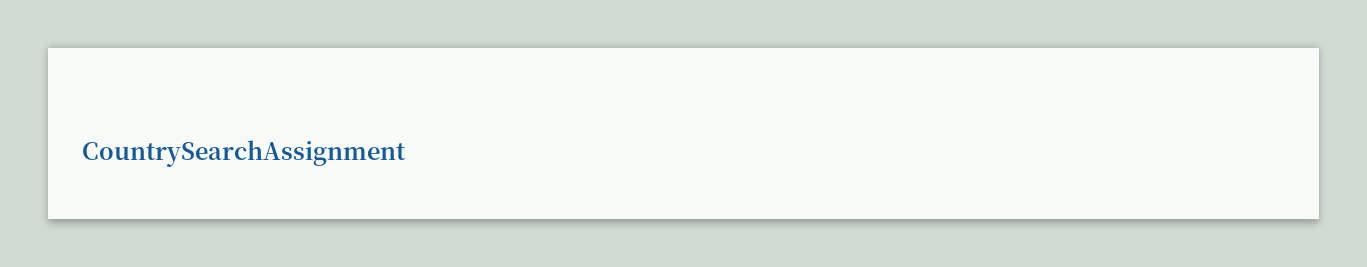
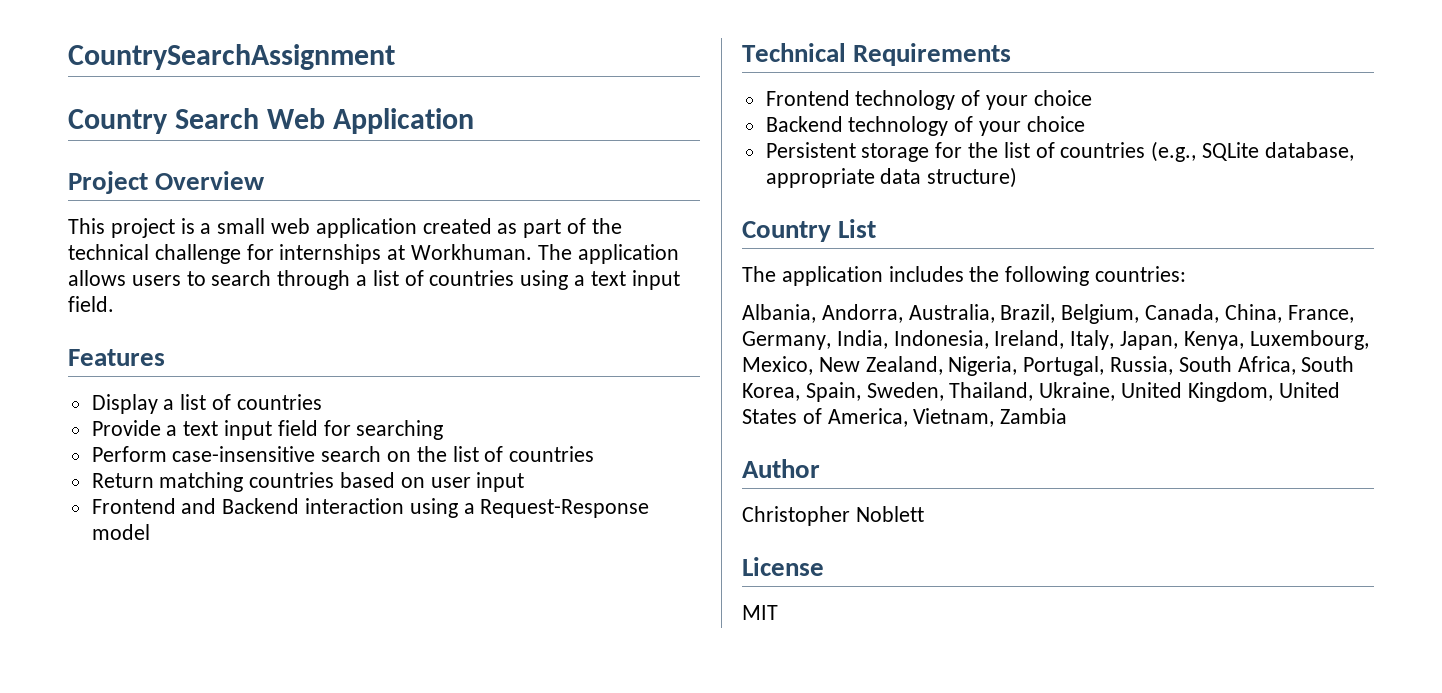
(406, 153) none -> [68,108,475,134] [68,171,266,194] [68,218,622,238] [68,244,679,264] [68,270,680,290] [68,296,114,312] [68,349,165,366] [91,394,322,414] [91,420,444,440] [91,446,595,462] [91,472,525,492] [91,498,650,518] [91,524,150,540] [742,43,1012,66] [765,90,1092,110] [765,116,1085,136] [765,141,1354,162] [765,167,1018,188] [742,219,877,242] [742,266,1187,286] [742,304,1354,324] [742,330,1369,350] [742,356,1355,376] [742,382,1340,402] [742,408,1068,427] [742,459,820,478] [742,506,924,526] [742,557,824,576] [742,605,778,620] // Country Search Web Application // Project Overview // This project is a small web application created as part of the technical challenge for internships at Workhuman. The application allows users to search through a list of countries using a text input field. // Features // Display a list of countries // Provide a text input field for searching // Perform case-insensitive search on the list of countries // Return matching countries based on user input // Frontend and Backend interaction using a Request-Response model // Technical Requirements // Frontend technology of your choice // Backend technology of your choice // Persistent storage for the list of countries (e.g., SQLite database, appropriate data structure) // Country List // The application includes the following countries: // Albania, Andorra, Australia, Brazil, Belgium, Canada, China, France, Germany, India, Indonesia, Ireland, Italy, Japan, Kenya, Luxembourg, Mexico, New Zealand, Nigeria, Portugal, Russia, South Africa, South Korea, Spain, Sweden, Thailand, Ukraine, United Kingdom, United States of America, Vietnam, Zambia // Author // Christopher Noblett // License // MIT

